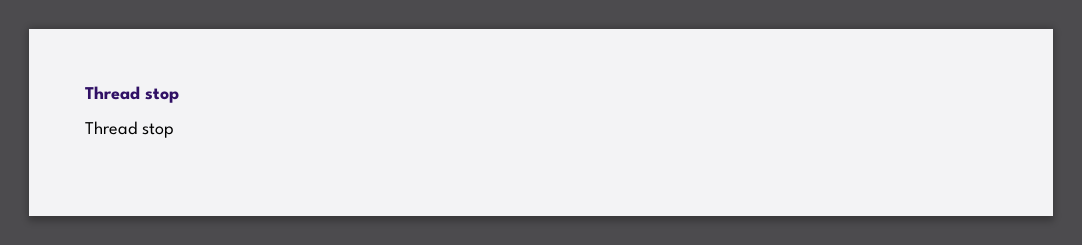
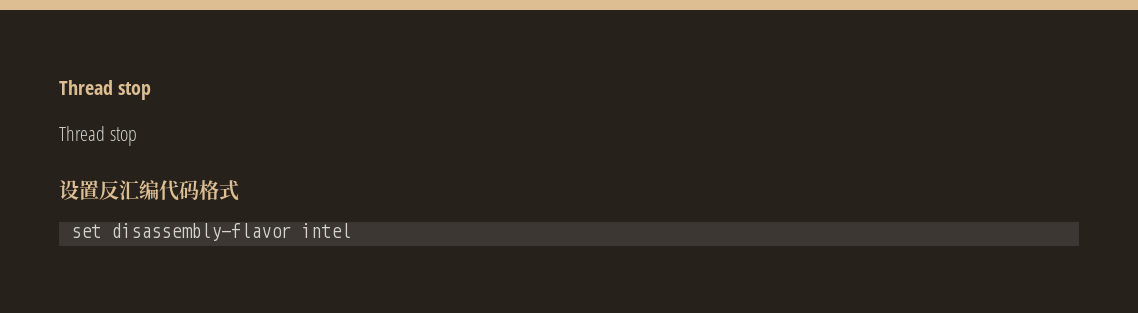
(174, 130) none -> [59,180,239,201] [71,223,351,241] // 设置反汇编代码格式 // set disassembly-flavor intel

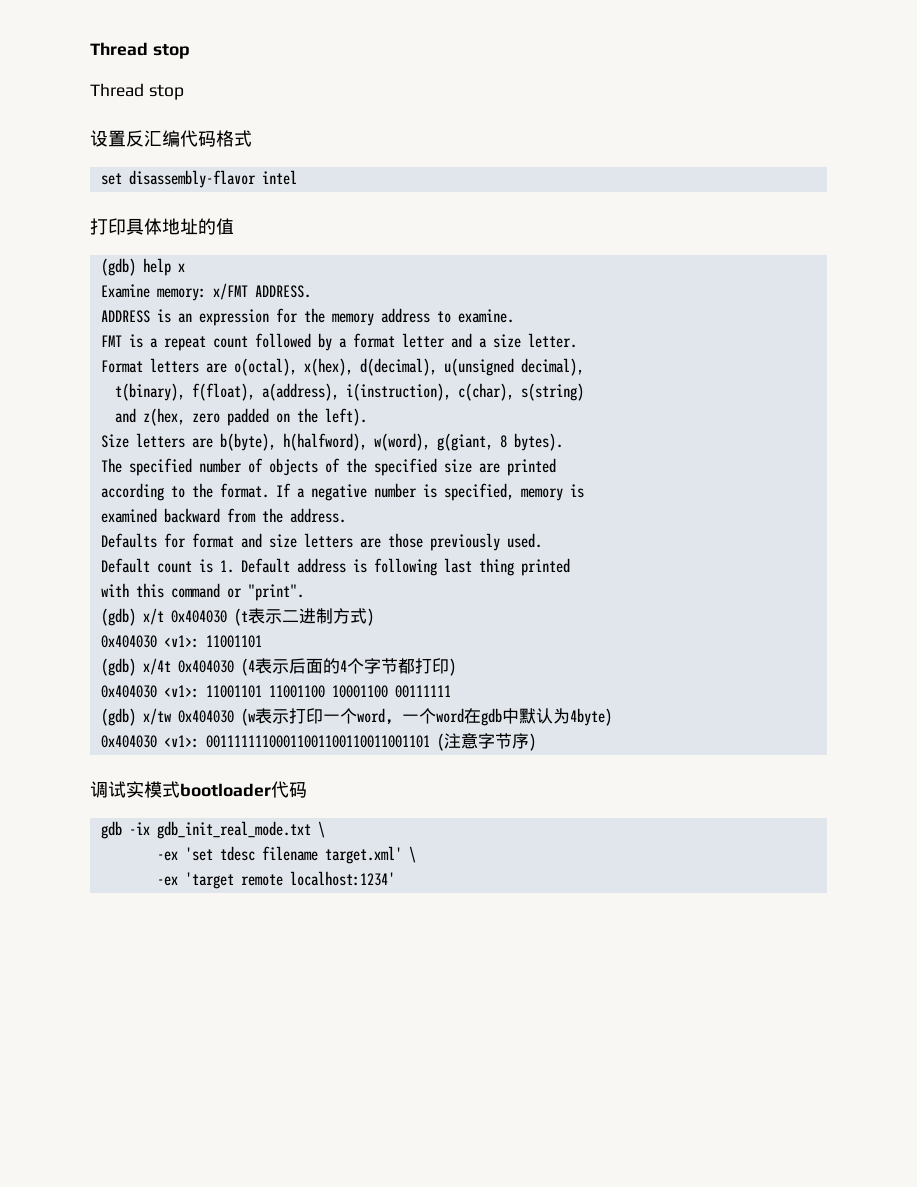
(351, 230) none -> [90,218,234,235] [100,258,185,276] [100,283,311,301] [100,308,514,326] [100,333,577,351] [100,358,584,376] [114,383,584,401] [114,408,367,426] [100,433,563,451] [100,458,556,476] [100,483,584,501] [100,508,346,523] [100,533,542,551] [100,558,570,576] [100,583,304,601] [100,608,374,626] [100,635,262,648] [100,658,456,676] [100,685,451,698] [100,708,612,726] [100,733,536,751] [90,781,307,798] [100,821,325,839] [156,846,416,864] [156,871,395,889] // 打印具体地址的值 // (gdb) help x // Examine memory: x/FMT ADDRESS. // ADDRESS is an expression for the memory address to examine. // FMT is a repeat count followed by a format letter and a size letter. // Format letters are o(octal), x(hex), d(decimal), u(unsigned decimal), // t(binary), f(float), a(address), i(instruction), c(char), s(string) // and z(hex, zero padded on the left). // Size letters are b(byte), h(halfword), w(word), g(giant, 8 bytes). // The specified number of objects of the specified size are printed // according to the format. If a negative number is specified, memory is // examined backward from the address. // Defaults for format and size letters are those previously used. // Default count is 1. Default address is following last thing printed // with this command or "print". // (gdb) x/t 0x404030 (t表示二进制方式) // 0x404030 <v1>: 11001101 // (gdb) x/4t 0x404030 (4表示后面的4个字节都打印) // 0x404030 <v1>: 11001101 11001100 10001100 00111111 // (gdb) x/tw 0x404030 (w表示打印一个word，一个word在gdb中默认为4byte) // 0x404030 <v1>: 00111111100011001100110011001101 (注意字节序) // 调试实模式bootloader代码 // gdb -ix gdb_init_real_mode.txt \ // -ex 'set tdesc filename target.xml' \ // -ex 'target remote localhost:1234'

